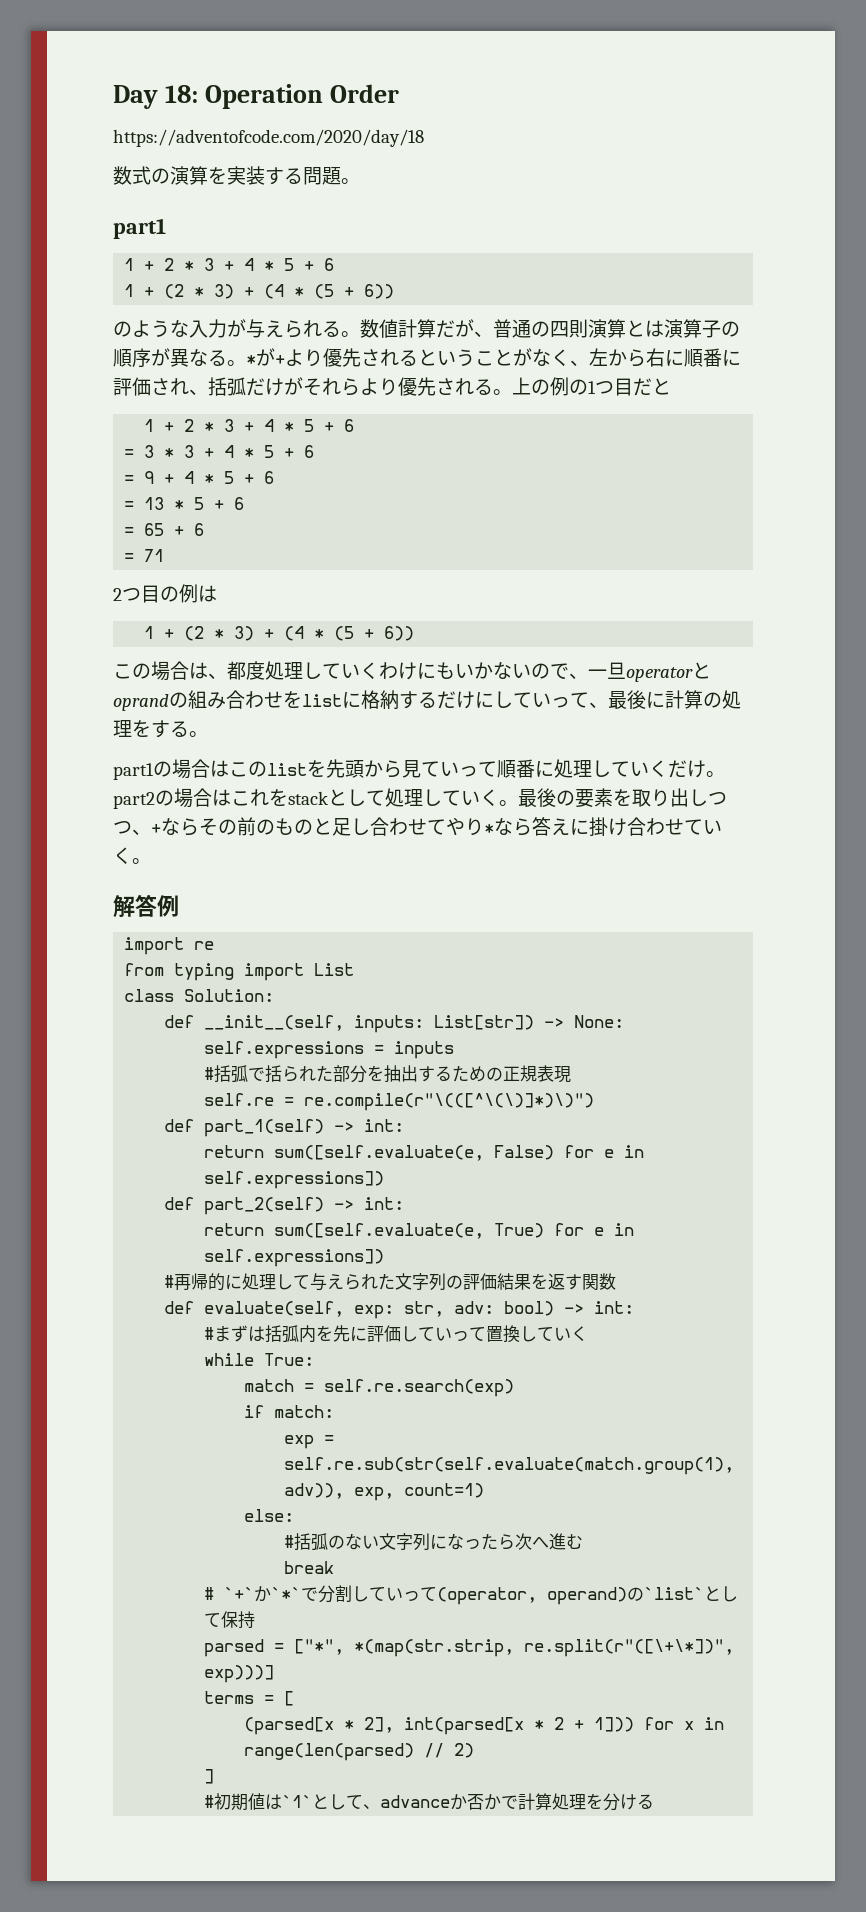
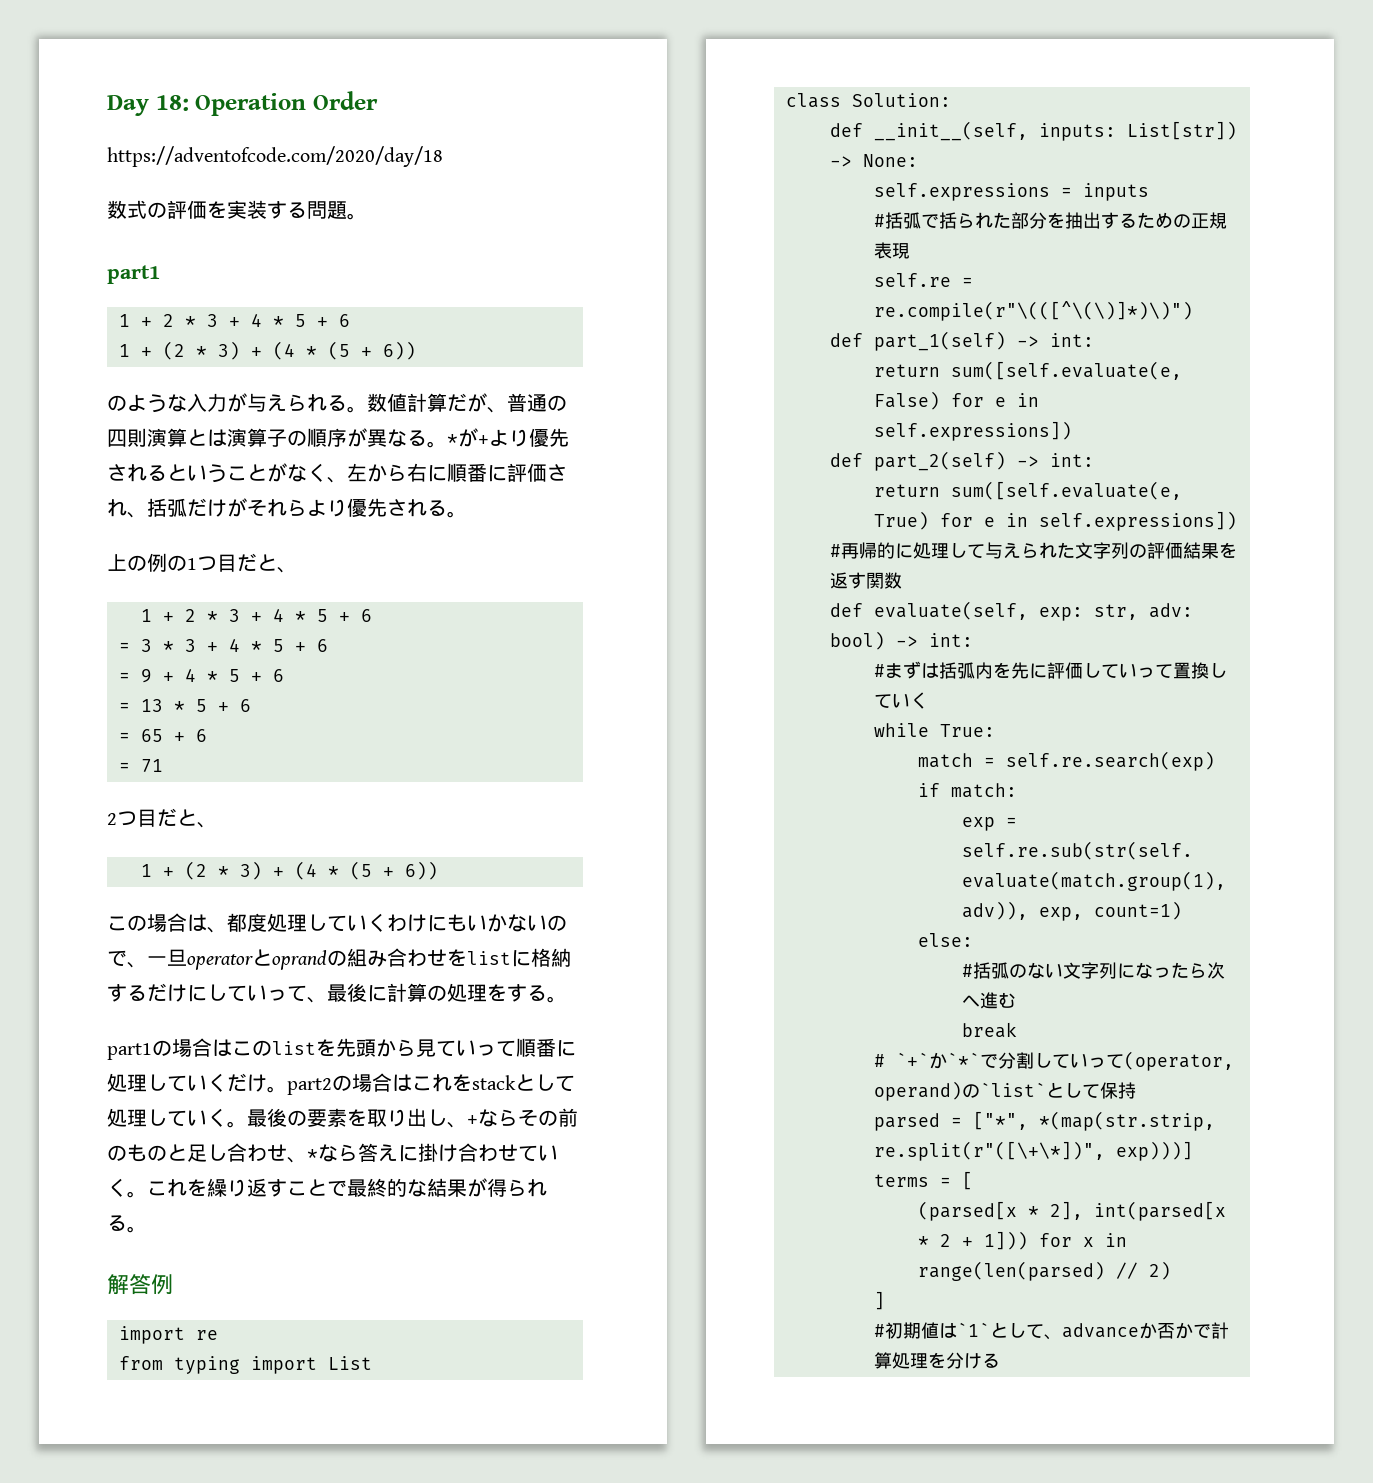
[170,166,208,185] 演算 -> [167,200,207,219] 評価
(512, 392) none -> (467, 514) //
(671, 386) none -> [277,567,297,573] 、
[160,584,217,603] の例は -> [157,808,217,828] だと、
[708,792,727,805] [113,821,132,834] つつ -> (447, 1117) none
[427,817,484,836] てやり -> [287,1157,307,1163] 、
(151, 861) none -> [147,1178,547,1197] [107,1215,147,1233] これを繰り返すことで最終的な結果が得られる。

